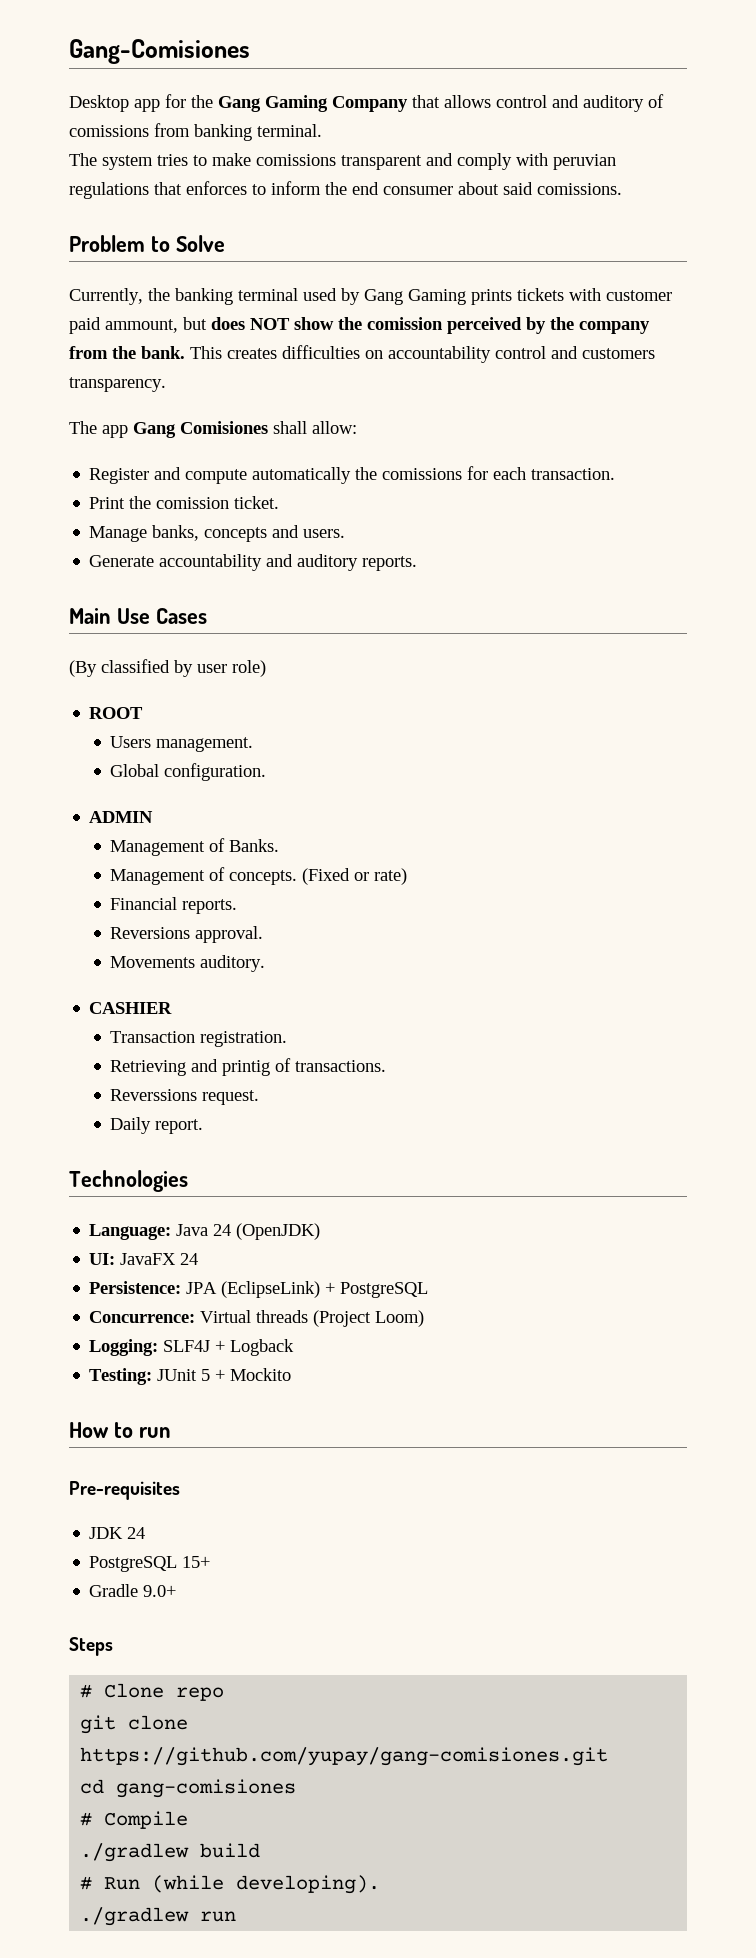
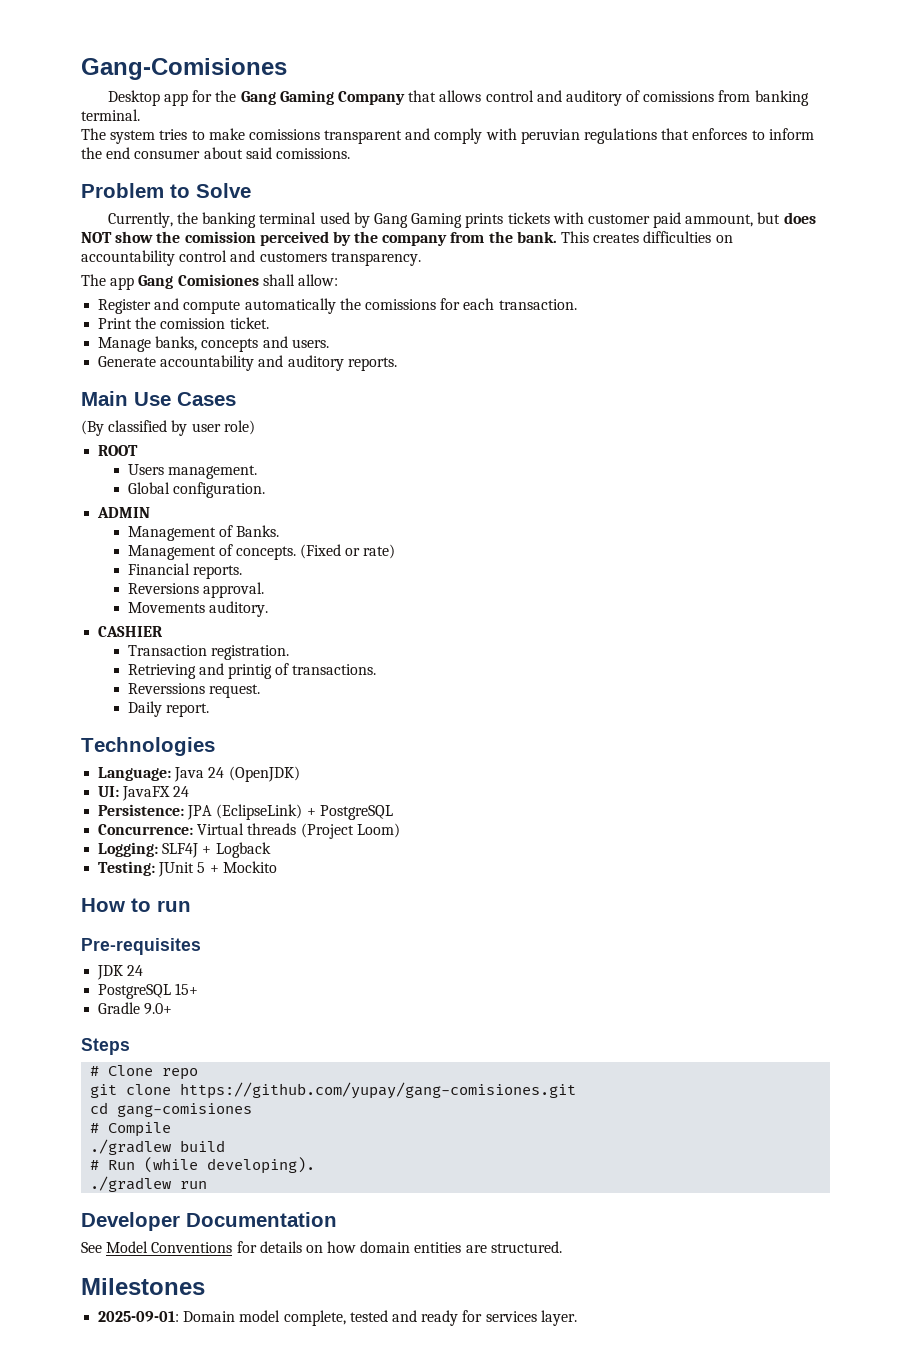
(237, 1916) none -> [81,1212,337,1231] [81,1241,562,1253] [81,1278,205,1295] [98,1310,577,1326] // Developer Documentation // See Model Conventions for details on how domain entities are structured. // Milestones // 2025-09-01: Domain model complete, tested and ready for services layer.

